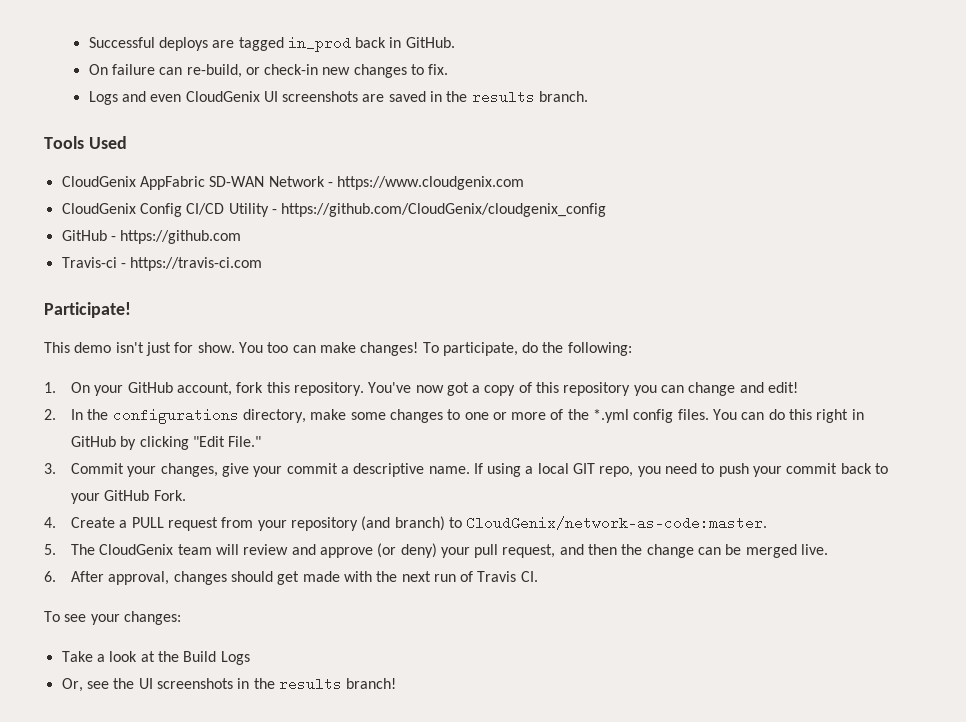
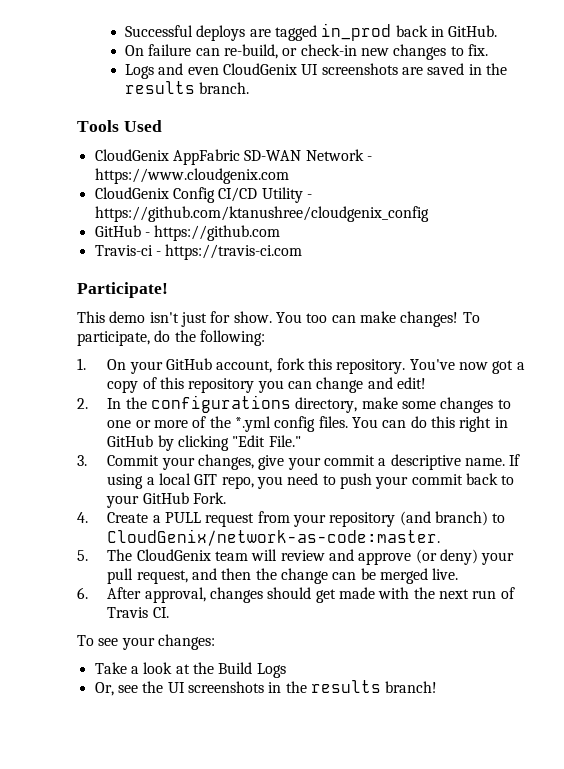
[281,203,607,217] https://github.com/CloudGenix/cloudgenix_config -> [94,206,429,222] https://github.com/ktanushree/cloudgenix_config

